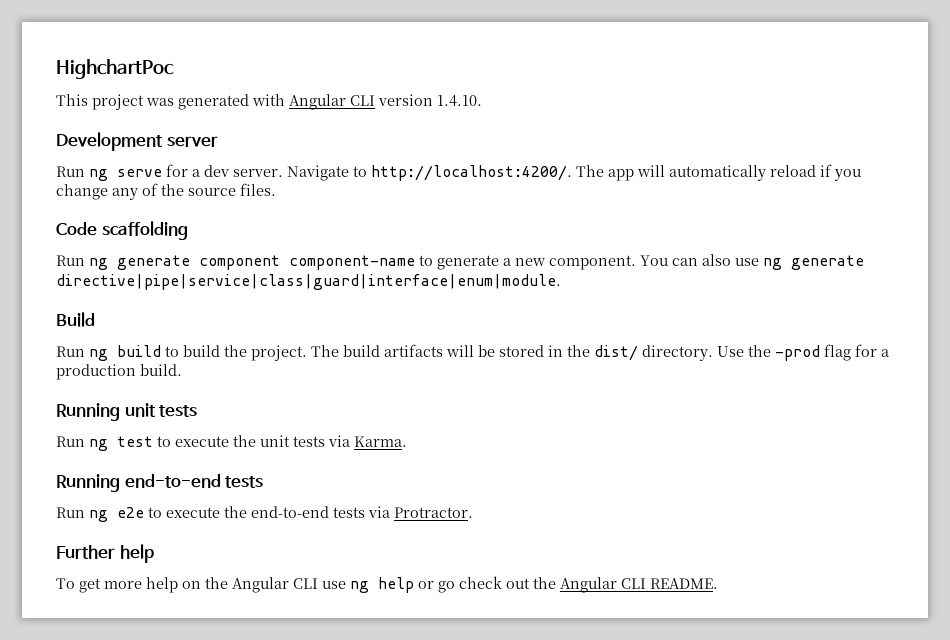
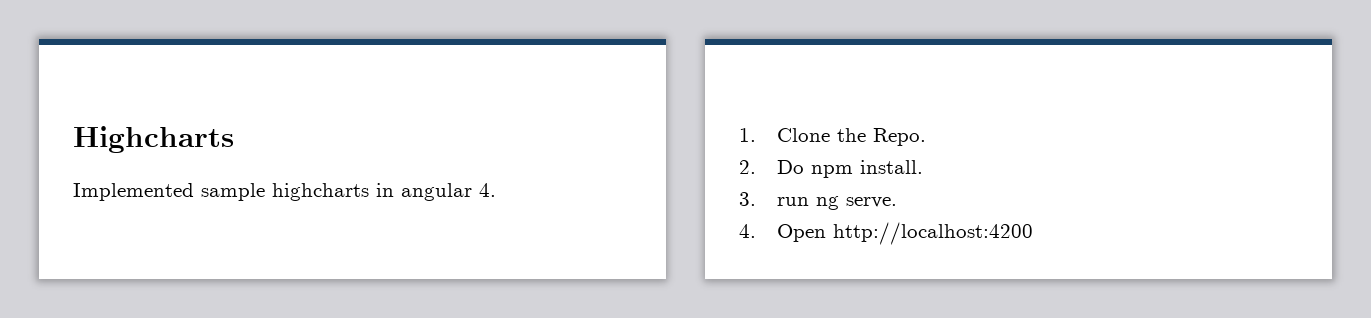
[56,59,174,79] [56,94,482,110] [56,132,218,151] [56,164,861,181] [56,183,276,200] [56,221,188,240] [56,254,864,270] [56,274,561,290] [56,312,95,327] [56,344,889,361] [56,364,182,380] [56,403,198,421] [56,435,407,451] [56,474,264,492] [56,506,473,522] [56,544,154,563] [56,576,718,593] HighchartPoc // This project was generated with Angular CLI version 1.4.10. // Development server // Run ng serve for a dev server. Navigate to http://localhost:4200/. The app will automatically reload if you change any of the source files. // Code scaffolding // Run ng generate component component-name to generate a new component. You can also use ng generate directive|pipe|service|class|guard|interface|enum|module. // Build // Run ng build to build the project. The build artifacts will be stored in the dist/ directory. Use the -prod flag for a production build. // Running unit tests // Run ng test to execute the unit tests via Karma. // Running end-to-end tests // Run ng e2e to execute the end-to-end tests via Protractor. // Further help // To get more help on the Angular CLI use ng help or go check out the Angular CLI README. -> [73,126,234,153] [73,183,496,201] [739,128,927,146] [739,160,924,178] [739,192,898,210] [739,222,1034,245] Highcharts // Implemented sample highcharts in angular 4. // 1. Clone the Repo. // 2. Do npm install. // 3. run ng serve. // 4. Open http://localhost:4200

